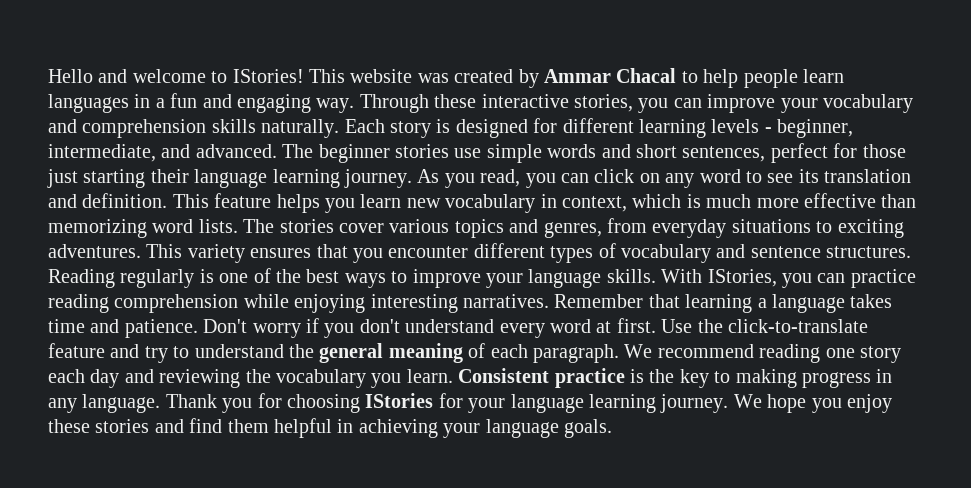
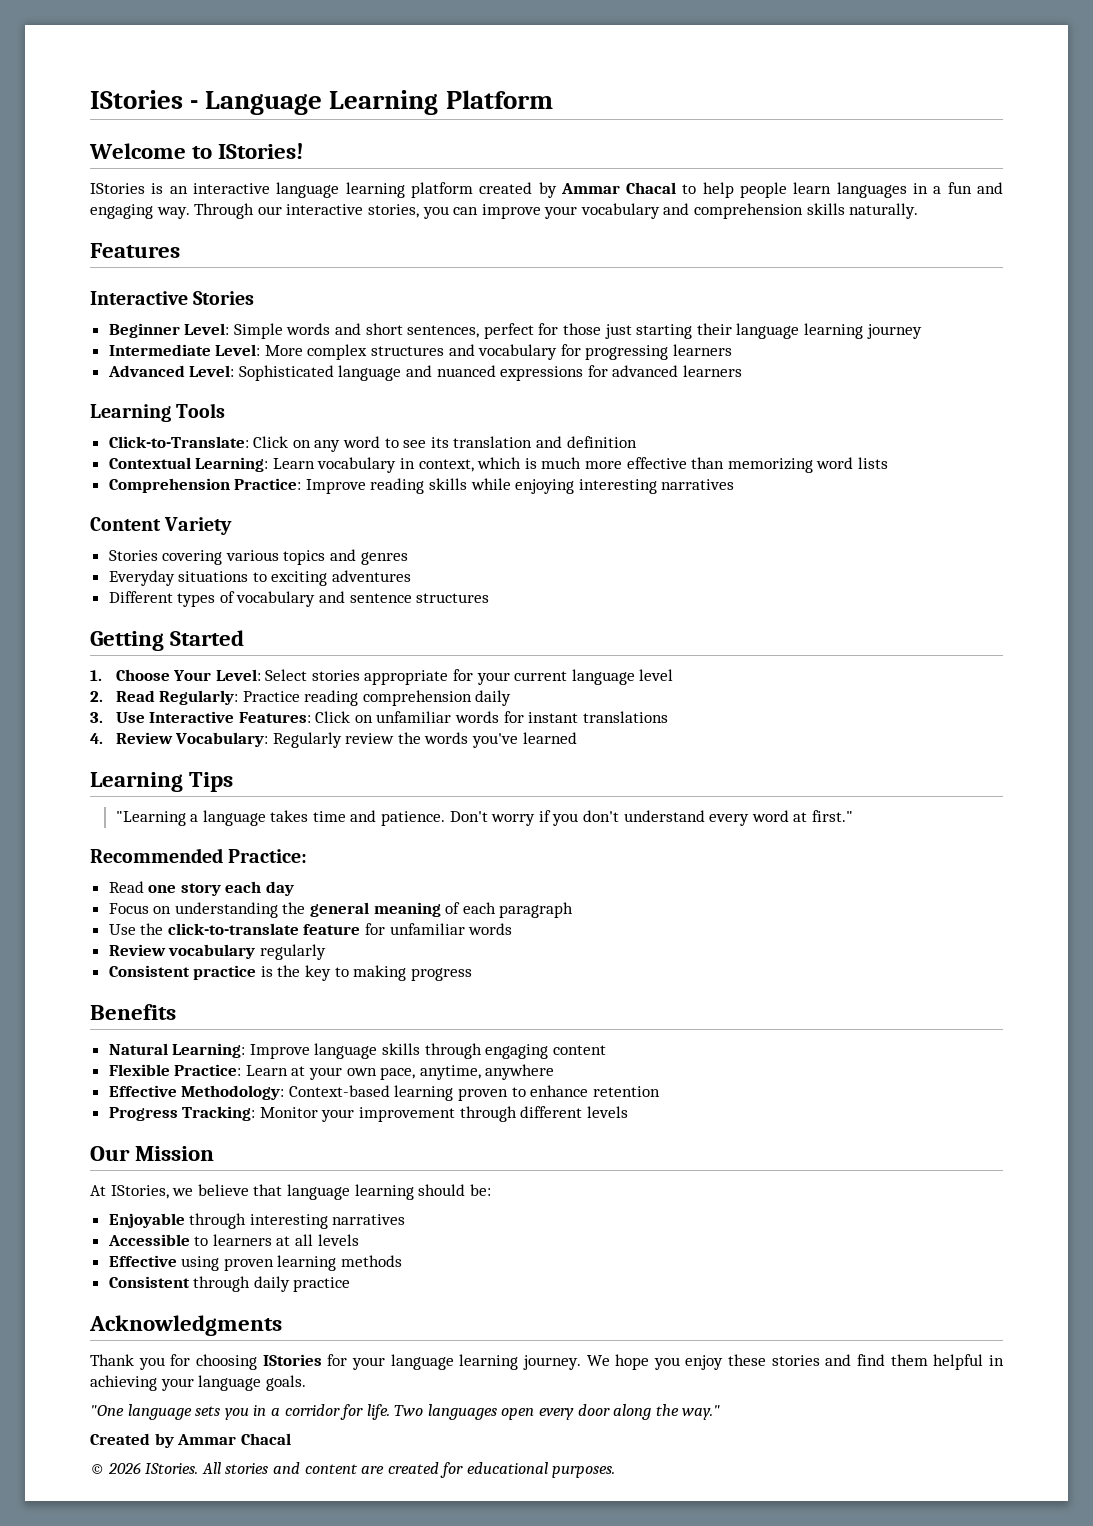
[48,69,449,83] Hello and welcome to IStories! This website was -> [90,90,553,115] [89,143,305,159] [90,182,473,198] IStories - Language Learning Platform // Welcome to IStories! // IStories is an interactive language learning platform
[434,94,477,108] these -> [257,206,282,215] our
[344,118,854,138] [48,144,542,163] Each story is designed for different learning levels - beginner, intermediate, and advanced. The beginner stories use simple -> [90,243,180,258] [90,291,255,305] [108,323,283,339] // Features // Interactive Stories // Beginner Level: Simple
[344,169,635,188] journey. As you read, you can click -> [866,324,922,339] [108,344,733,360] [107,365,743,381] [90,403,226,422] [108,436,289,448] journey // Intermediate Level: More complex structures and vocabulary for progressing learners // Advanced Level: Sophisticated language and nuanced expressions for advanced learners // Learning Tools // Click-to-Translate: Click
[82,193,441,213] definition. This feature helps you learn new -> [566,436,637,448] [108,457,315,472] definition // Contextual Learning: Learn
[198,218,904,238] [48,243,545,263] lists. The stories cover various topics and genres, from everyday situations to exciting adventures. This variety ensures that you encounter different -> [857,457,888,469] [108,478,735,494] [90,517,233,535] [108,549,408,565] [108,570,412,586] [108,591,173,603] lists // Comprehension Practice: Improve reading skills while enjoying interesting narratives // Content Variety // Stories covering various topics and genres // Everyday situations to exciting adventures // Different
[826,246,912,258] [48,268,916,288] [48,294,753,313] structures. Reading regularly is one of the best ways to improve your language skills. With IStories, you can practice reading comprehension while enjoying interesting narratives. Remember that learning -> [416,593,490,603] [90,630,245,651] [90,669,674,685] [90,690,512,706] [90,711,668,723] [90,732,577,748] [90,772,234,792] [115,811,186,826] structures // Getting Started // 1. Choose Your Level: Select stories appropriate for your current language level // 2. Read Regularly: Practice reading comprehension daily // 3. Use Interactive Features: Click on unfamiliar words for instant translations // 4. Review Vocabulary: Regularly review the words you've learned // Learning Tips // "Learning
[616,318,868,333] [48,343,284,363] first. Use the click-to-translate feature and try to understand -> [811,810,853,822] [90,848,308,863] [108,881,295,896] [108,902,278,918] first." // Recommended Practice: // Read one story each day // Focus on understanding
[532,344,901,363] [48,369,453,388] paragraph. We recommend reading one story each day and reviewing the vocabulary you learn. -> [499,902,574,918] [108,923,513,935] [108,944,326,960] paragraph // Use the click-to-translate feature for unfamiliar words // Review vocabulary regularly //
[876,369,893,383] [48,394,161,413] in any language. -> [90,1004,176,1020] [108,1043,606,1059] [108,1064,555,1080] [108,1085,660,1101] [108,1106,628,1122] [90,1146,215,1161] [90,1184,491,1200] [108,1213,406,1229] [107,1234,359,1246] [108,1255,403,1271] [108,1276,351,1292] [89,1315,282,1336] // Benefits // Natural Learning: Improve language skills through engaging content // Flexible Practice: Learn at your own pace, anytime, anywhere // Effective Methodology: Context-based learning proven to enhance retention // Progress Tracking: Monitor your improvement through different levels // Our Mission // At IStories, we believe that language learning should be: // Enjoyable through interesting narratives // Accessible to learners at all levels // Effective using proven learning methods // Consistent through daily practice // Acknowledgments //
(612, 428) none -> [90,1404,721,1420] [90,1433,291,1448] [90,1462,616,1478] // "One language sets you in a corridor for life. Two languages open every door along the way." // Created by Ammar Chacal // © 2026 IStories. All stories and content are created for educational purposes.

